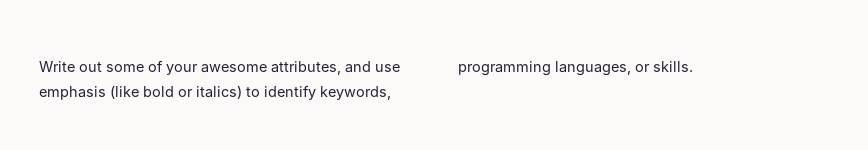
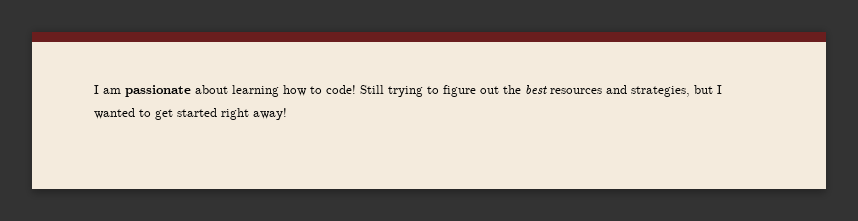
[39,60,400,75] [39,85,391,100] [458,61,693,76] Write out some of your awesome attributes, and use emphasis (like bold or italics) to identify keywords, programming languages, or skills. -> [94,85,722,97] [94,108,287,120] I am passionate about learning how to code! Still trying to figure out the best resources and strategies, but I wanted to get started right away!

